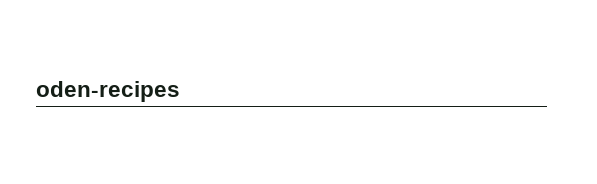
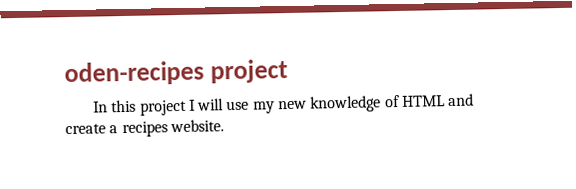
(180, 91) none -> [210,58,289,84] [92,93,475,116] [65,119,224,138] project // In this project I will use my new knowledge of HTML and create a recipes website.

